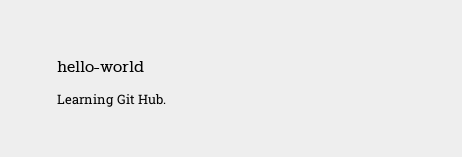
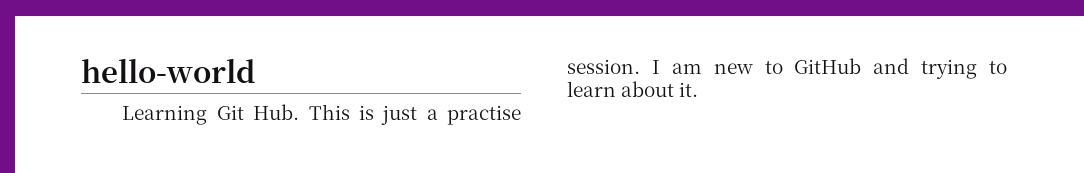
(167, 99) none -> [308,104,521,125] [567,58,1007,79] [567,81,699,97] This is just a practise session. I am new to GitHub and trying to learn about it.

